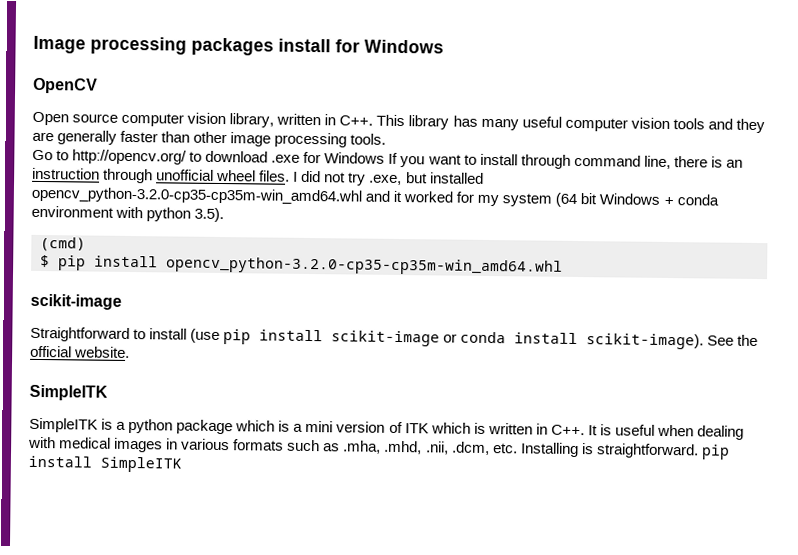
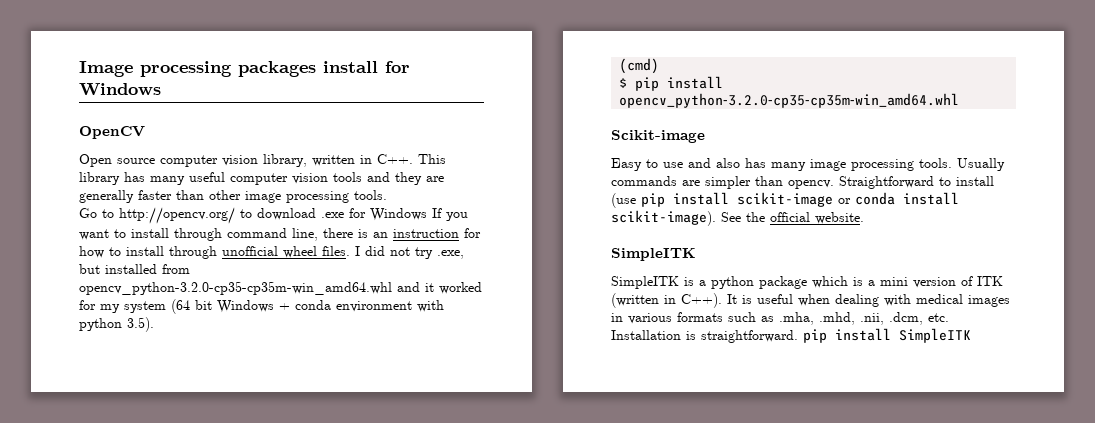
(100, 173) none -> [464,228,481,238] [79,246,164,258] for how to install
(484, 178) none -> [162,264,190,274] from
[30,293,122,310] scikit-image // -> [611,130,705,143] [611,158,1005,171] [611,176,834,189] Scikit-image // Easy to use and also has many image processing tools. Usually commands are simpler than opencv.
[430,422,585,436] which is written in C++. -> [611,293,722,308] (written in C++).
[520,442,579,458] Installing -> [611,330,681,340] Installation

